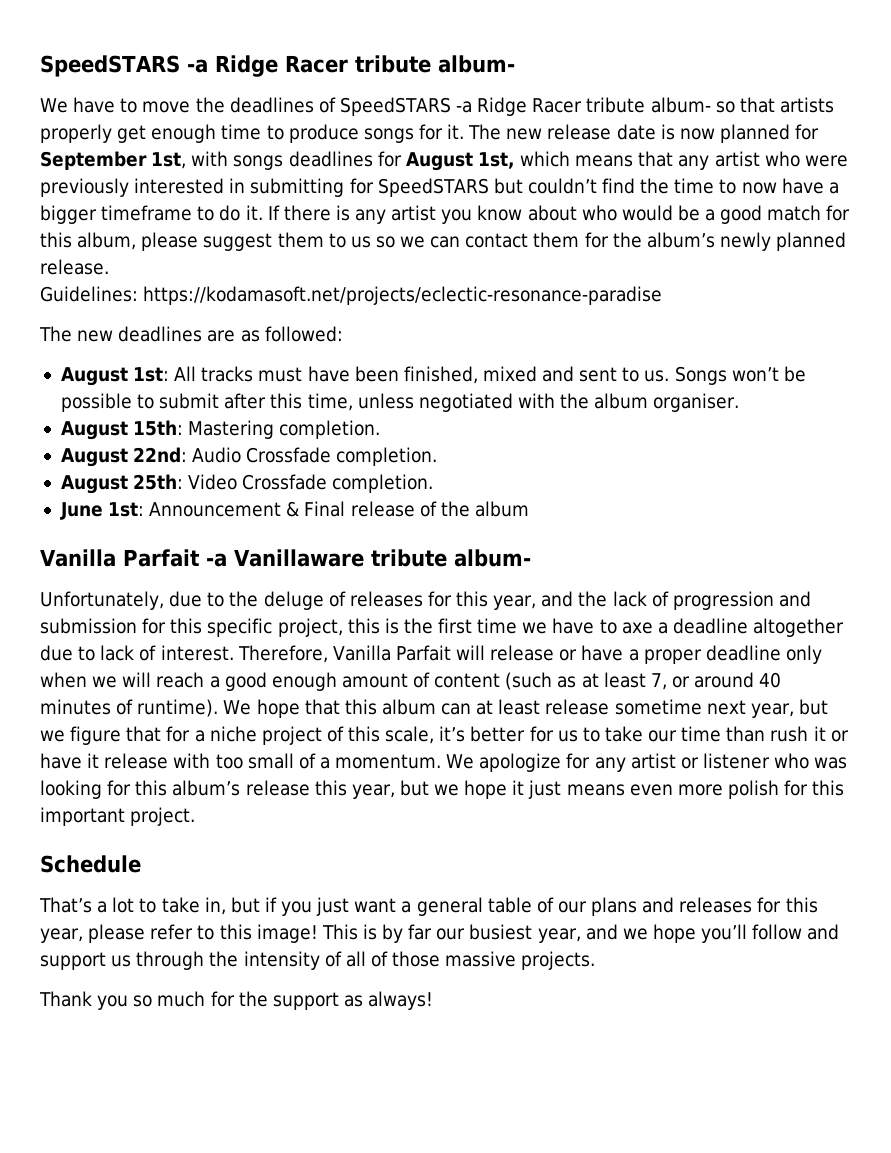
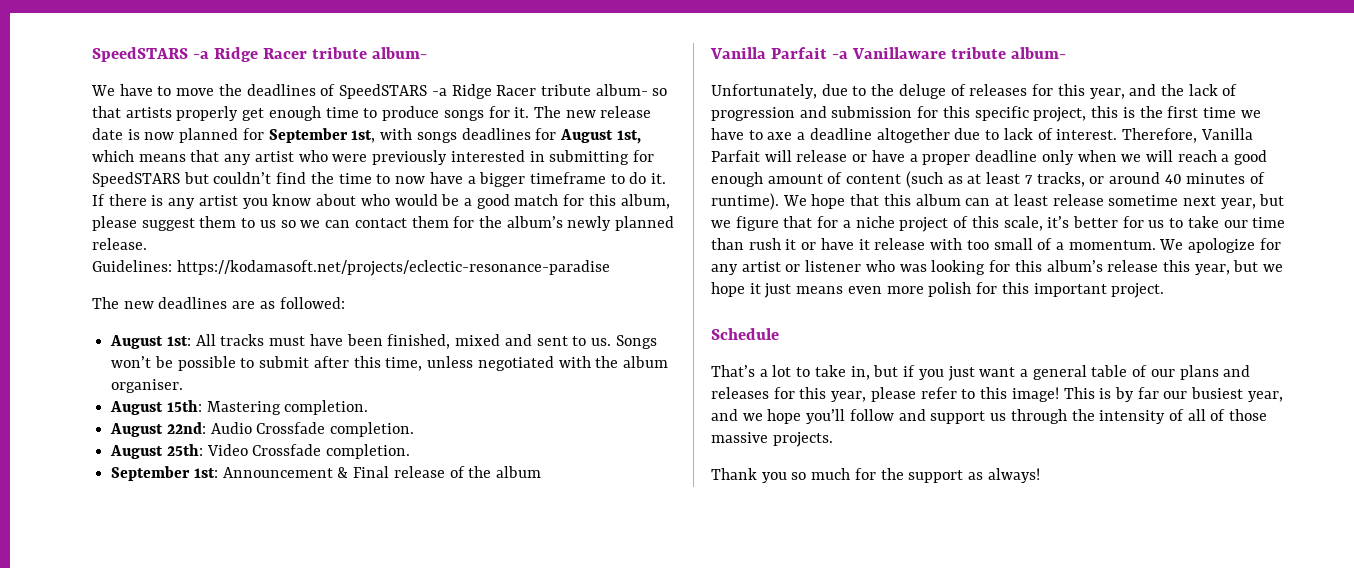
[59,502,103,520] June -> [111,466,191,481] September
[650,673,667,690] 7, -> [1024,172,1085,187] 7 tracks,

